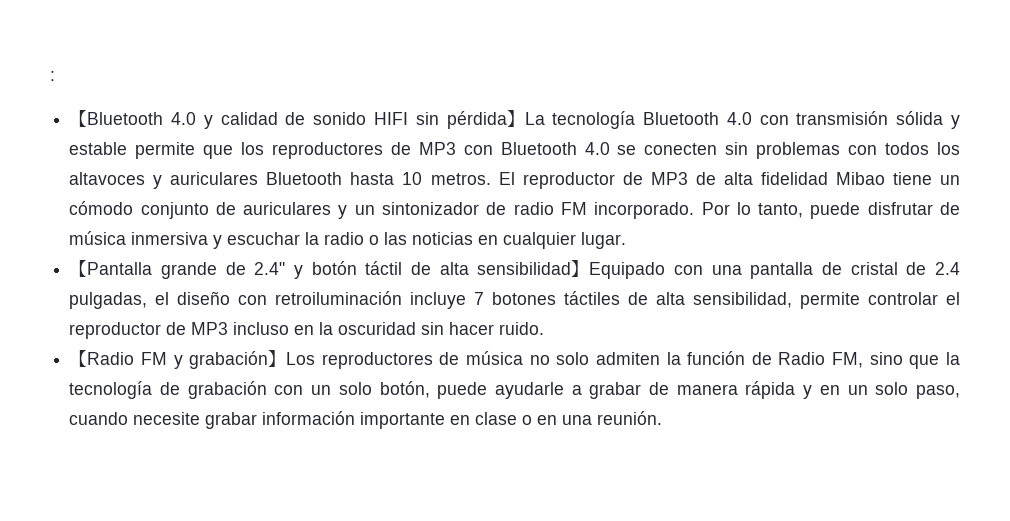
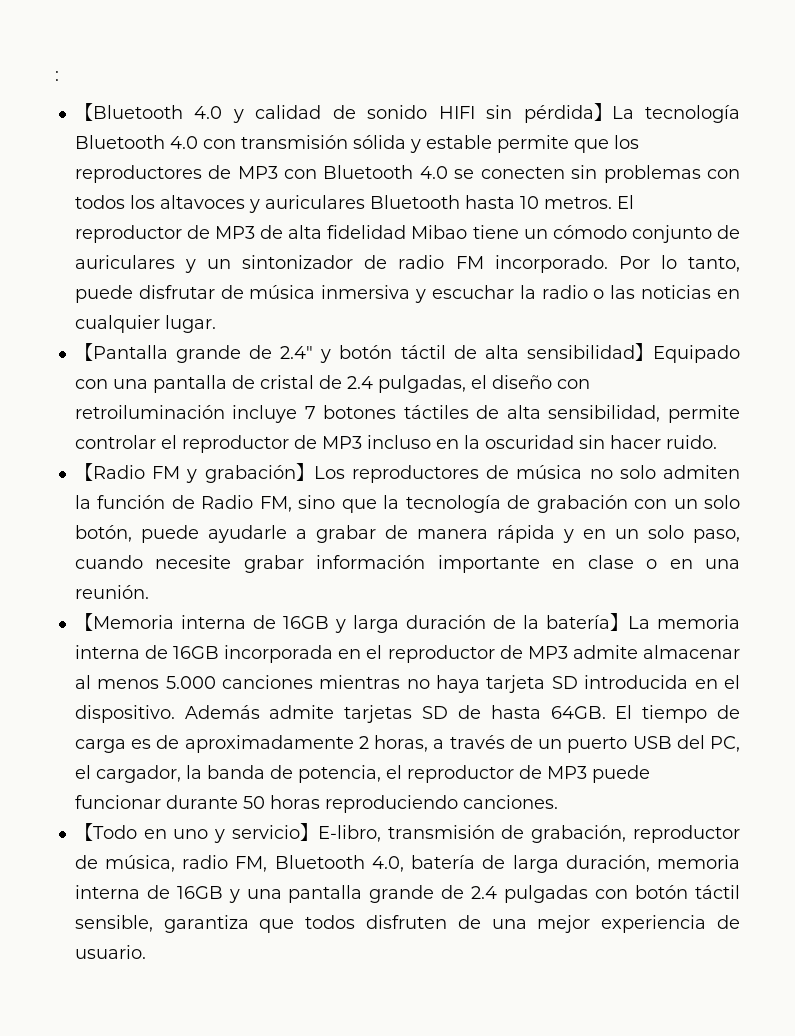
(663, 418) none -> [74,613,740,633] [74,645,740,663] [74,675,740,693] [74,705,741,723] [74,735,741,753] [74,765,650,783] [74,795,558,813] [74,823,740,843] [74,855,741,873] [74,885,741,903] [74,915,740,933] [74,945,146,959] // 【Memoria interna de 16GB y larga duración de la batería】La memoria interna de 16GB incorporada en el reproductor de MP3 admite almacenar al menos 5.000 canciones mientras no haya tarjeta SD introducida en el dispositivo. Además admite tarjetas SD de hasta 64GB. El tiempo de carga es de aproximadamente 2 horas, a través de un puerto USB del PC, el cargador, la banda de potencia, el reproductor de MP3 puede funcionar durante 50 horas reproduciendo canciones. // 【Todo en uno y servicio】E-libro, transmisión de grabación, reproductor de música, radio FM, Bluetooth 4.0, batería de larga duración, memoria interna de 16GB y una pantalla grande de 2.4 pulgadas con botón táctil sensible, garantiza que todos disfruten de una mejor experiencia de usuario.

